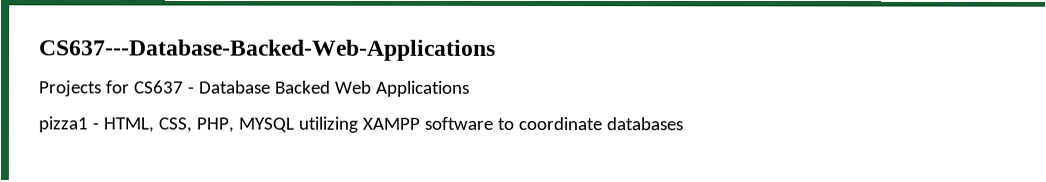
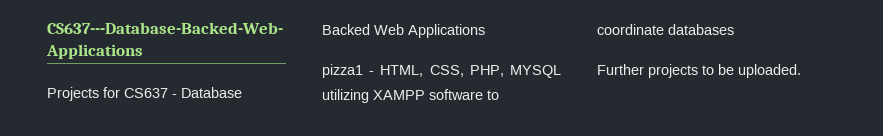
(683, 124) none -> [597,64,801,78] // Further projects to be uploaded.

